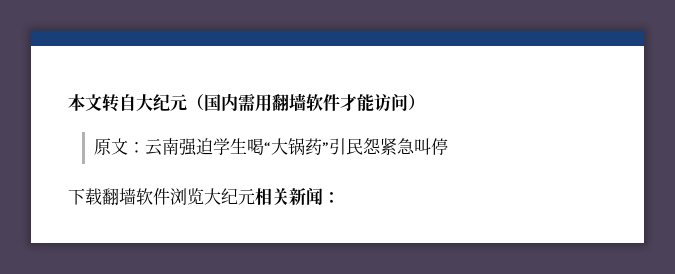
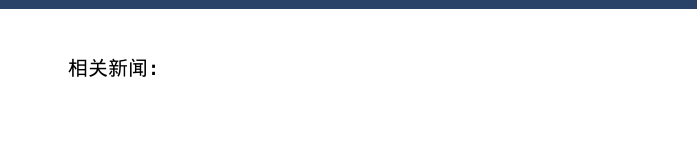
[68,93,425,112] [94,138,449,156] [68,188,255,205] 本文转自大纪元（国内需用翻墙软件才能访问） // 原文：云南强迫学生喝“大锅药”引民怨紧急叫停 // 下载翻墙软件浏览大纪元 -> (68, 67) none

